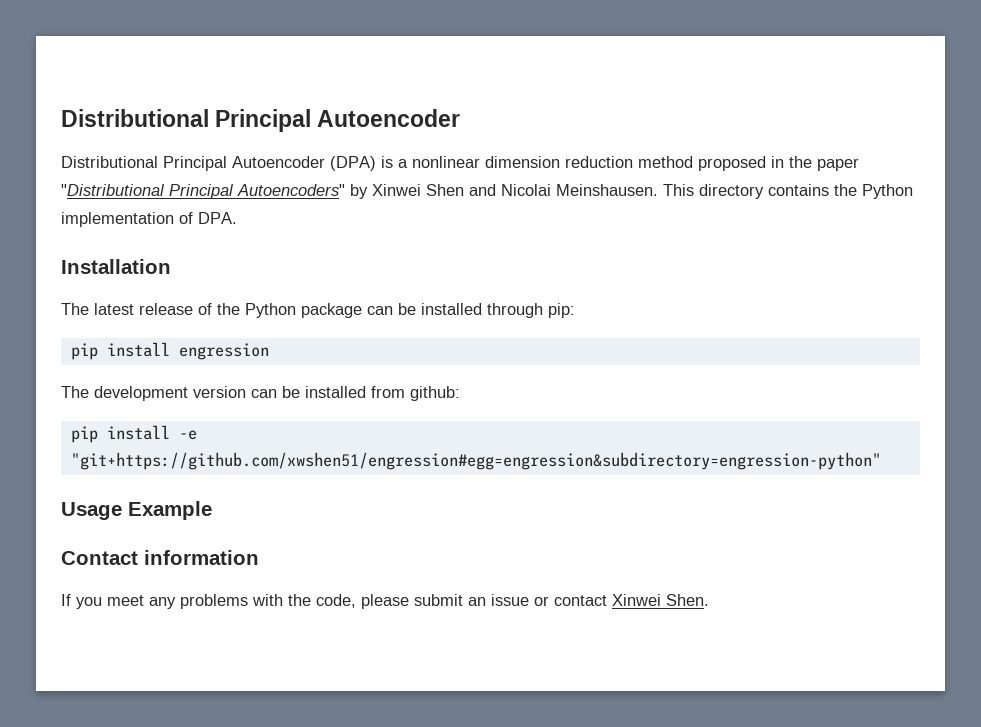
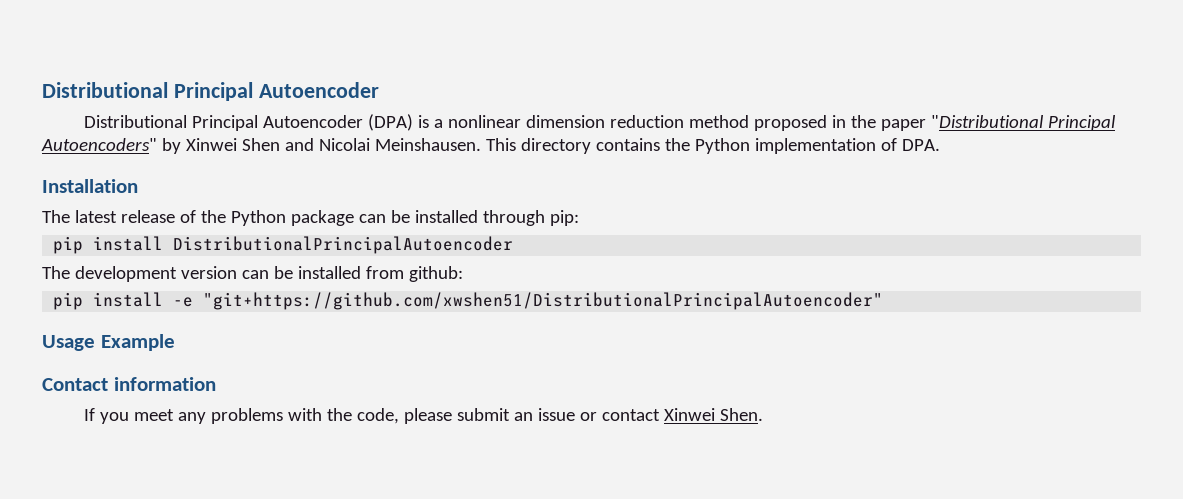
[178,343,269,360] engression -> [173,236,514,254] DistributionalPrincipalAutoencoder
[70,452,881,470] "git+https://github.com/xwshen51/engression#egg=engression&subdirectory=engression-python" -> [203,292,884,310] "git+https://github.com/xwshen51/DistributionalPrincipalAutoencoder"

